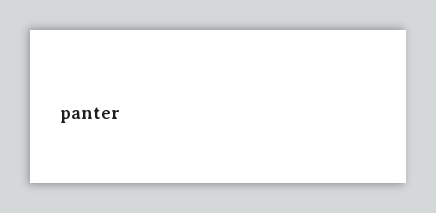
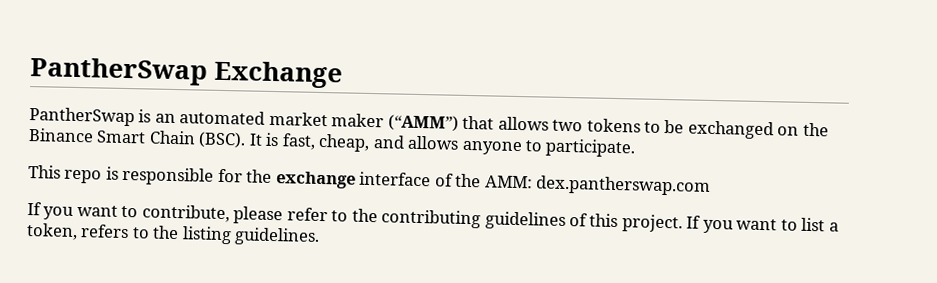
[60,107,120,123] panter -> [30,57,344,89] [29,107,829,140] [28,128,637,158] [28,165,712,196] [27,202,839,234] [26,223,321,246] PantherSwap Exchange // PantherSwap is an automated market maker (“AMM”) that allows two tokens to be exchanged on the Binance Smart Chain (BSC). It is fast, cheap, and allows anyone to participate. // This repo is responsible for the exchange interface of the AMM: dex.pantherswap.com // If you want to contribute, please refer to the contributing guidelines of this project. If you want to list a token, refers to the listing guidelines.

